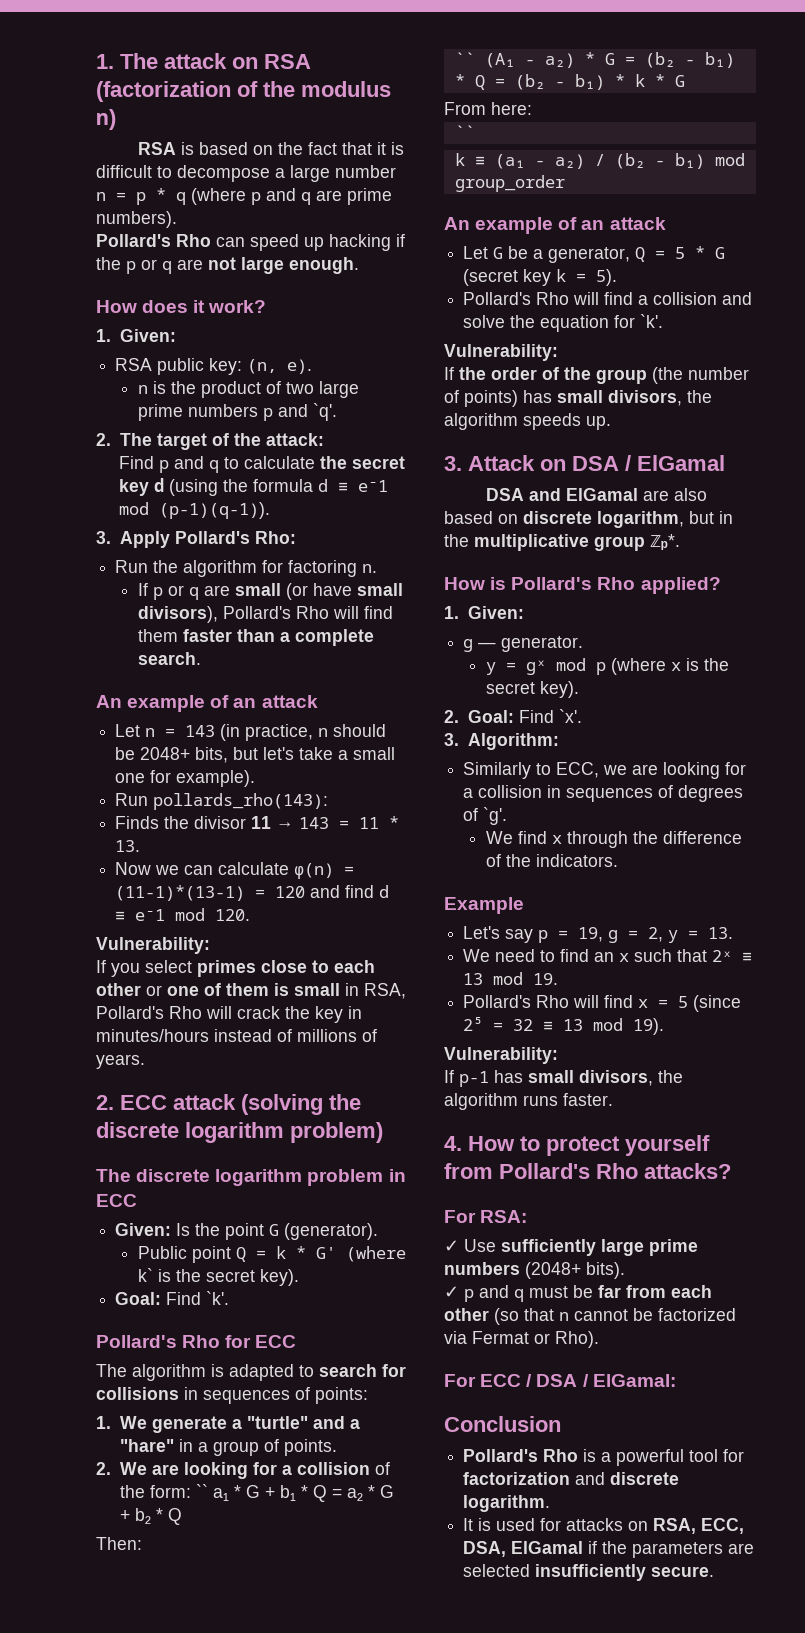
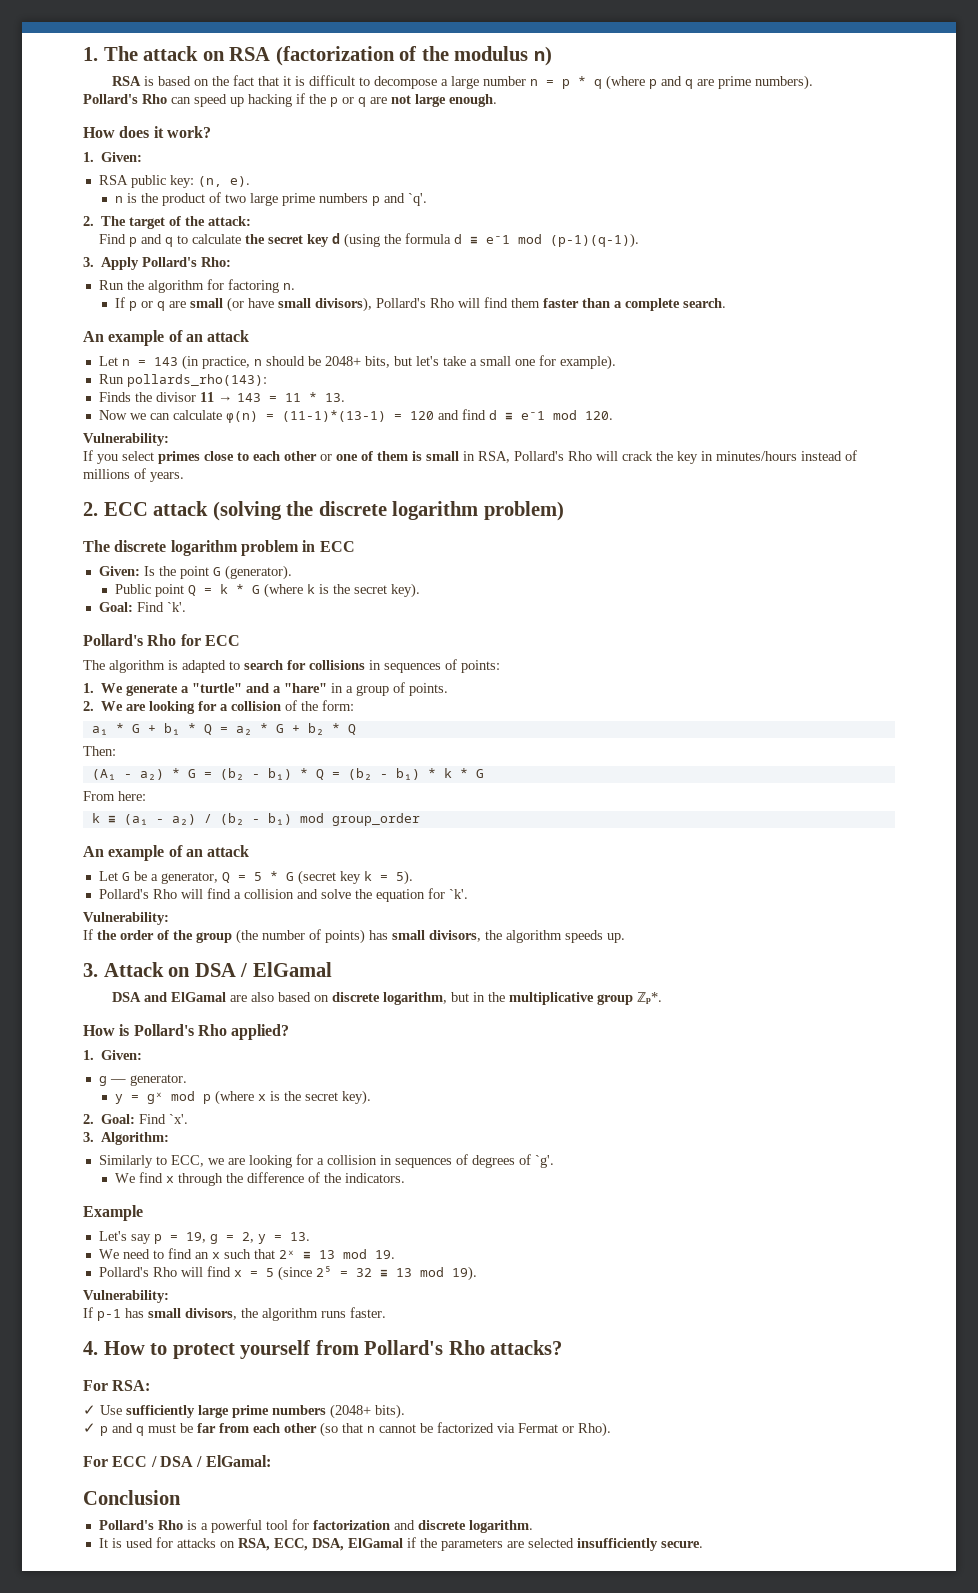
[315,1246,406,1262] [137,1268,153,1282] G' (where k` -> [251,583,315,598] G (where k
[195,1484,208,1498] `` -> (355, 705) //
[454,52,475,65] `` -> (116, 751) none
[454,125,475,138] // `` -> (146, 796) none

